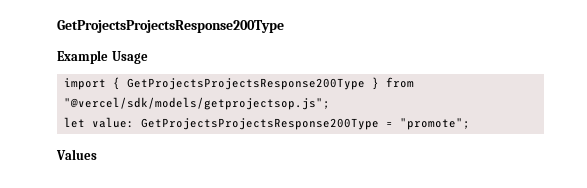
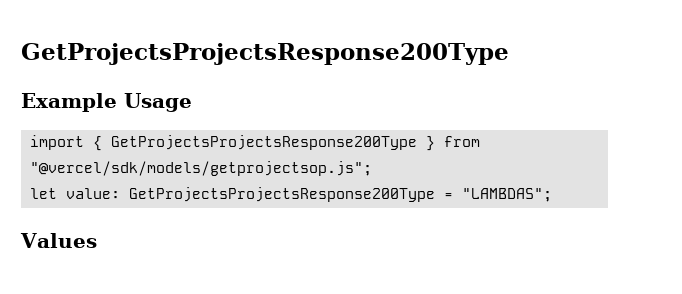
[400,118,471,130] "promote"; -> [461,188,552,202] "LAMBDAS";

